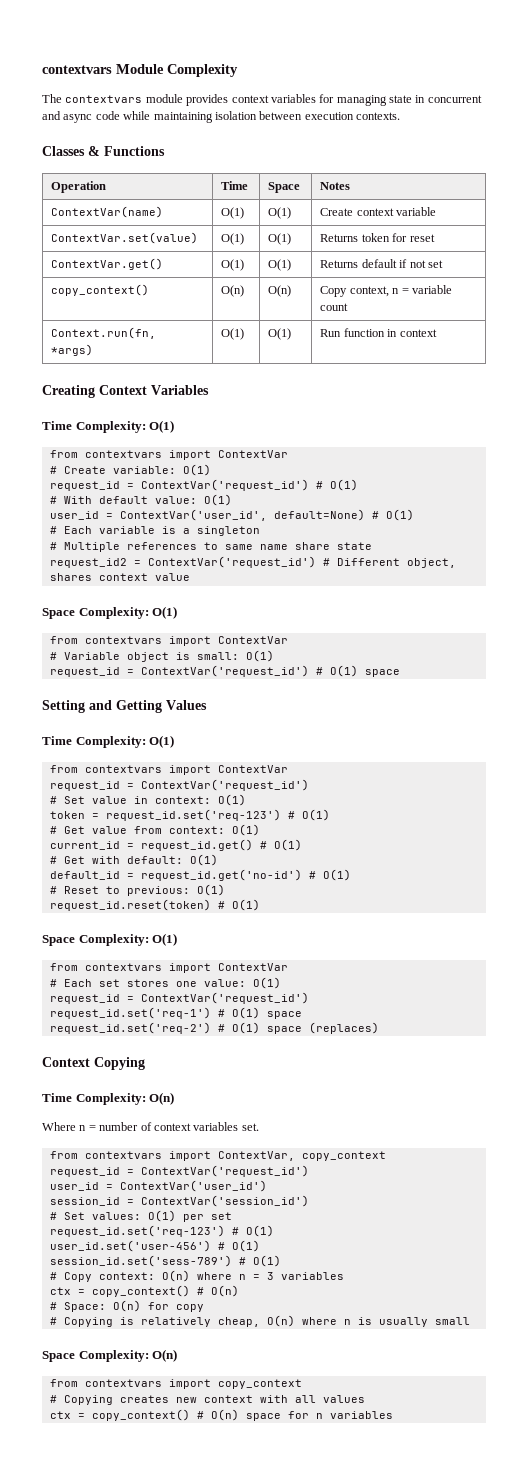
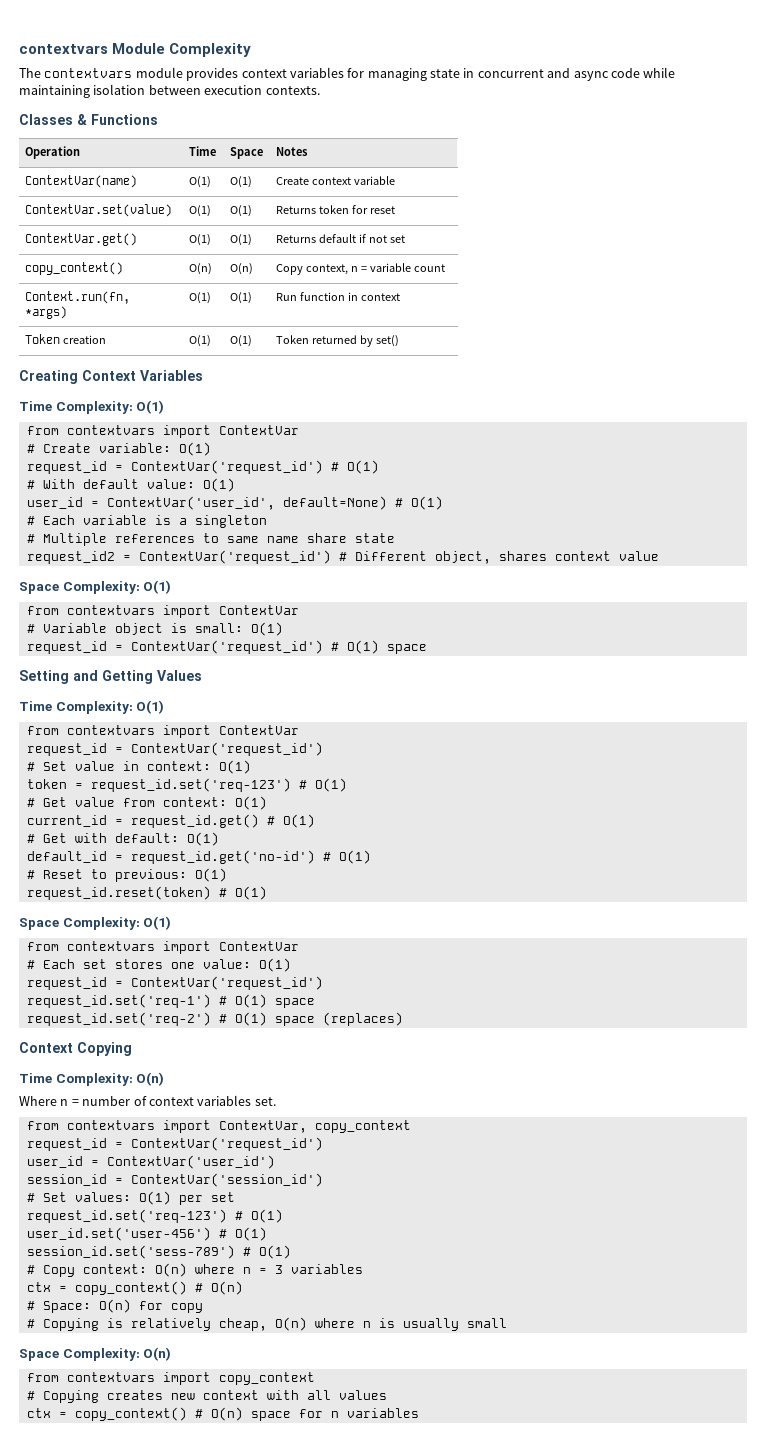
(437, 333) none -> [25,334,107,344] [189,335,212,347] [230,335,253,347] [276,335,400,347] // Token creation | O(1) | O(1) | Token returned by set()

